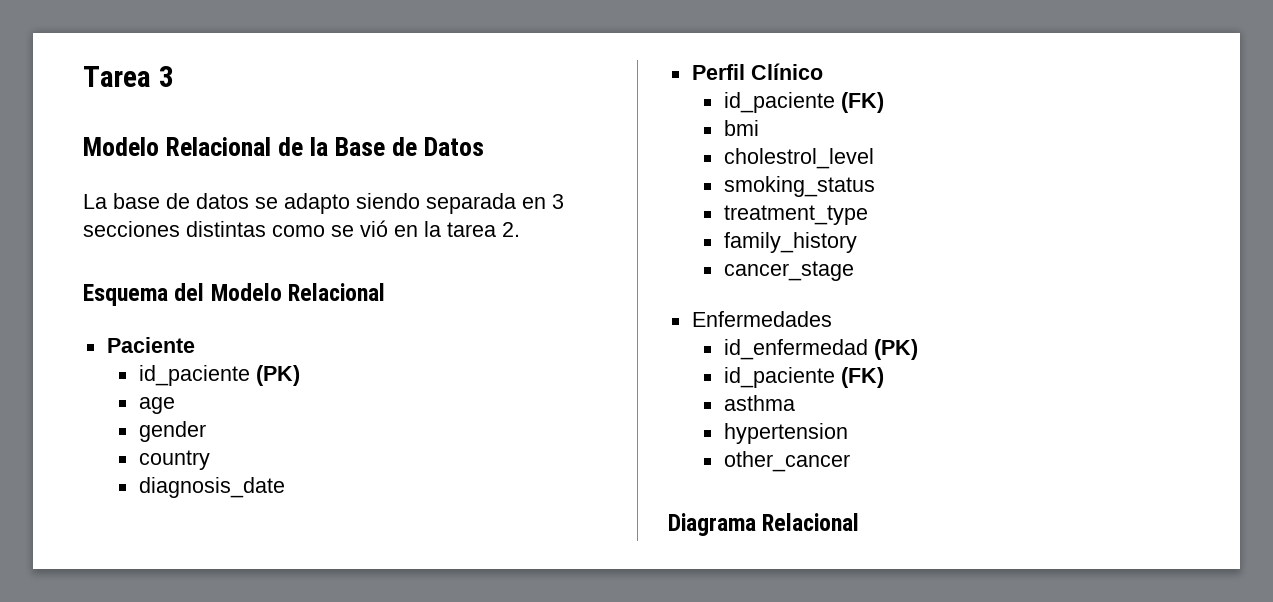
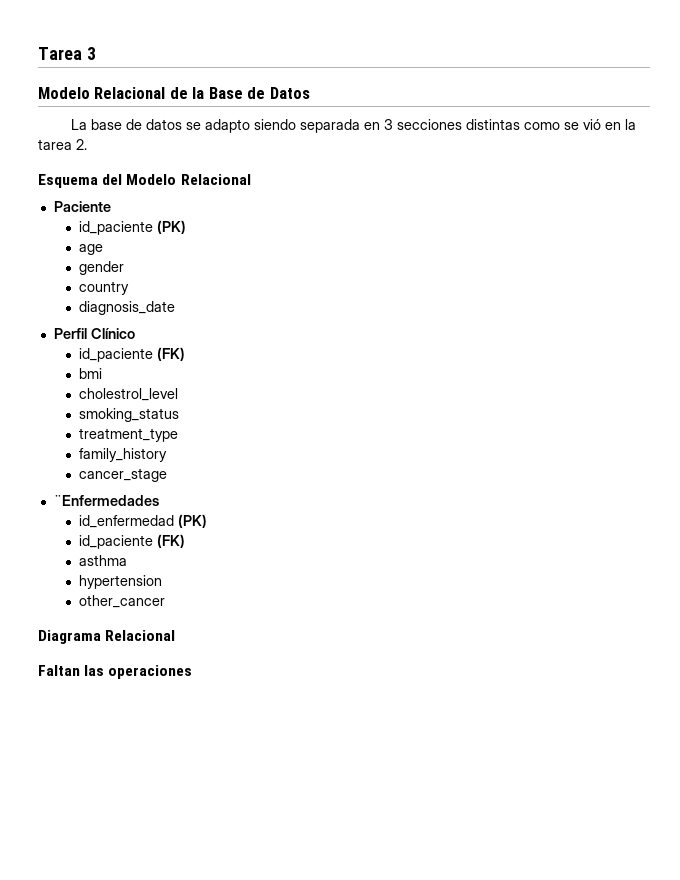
[691,311,832,327] Enfermedades -> [53,495,159,506] ¨Enfermedades
(860, 522) none -> [38,665,193,679] // Faltan las operaciones

